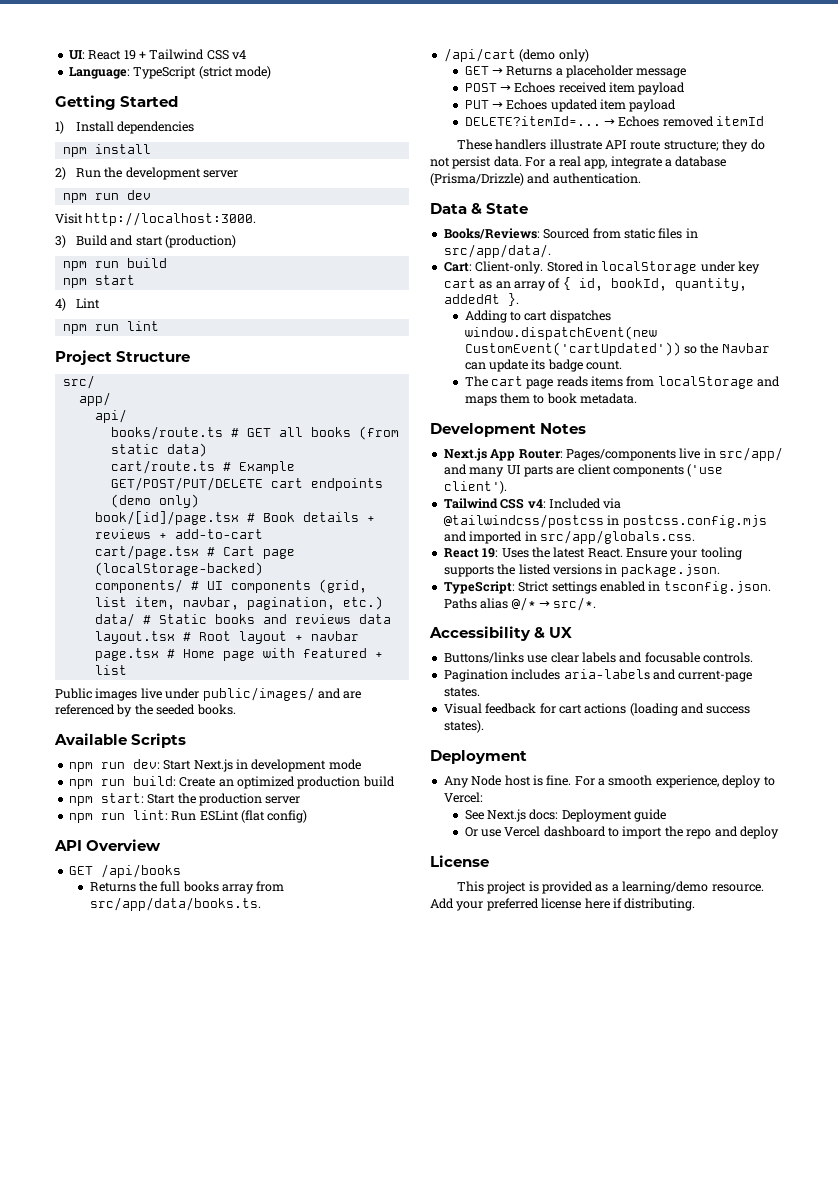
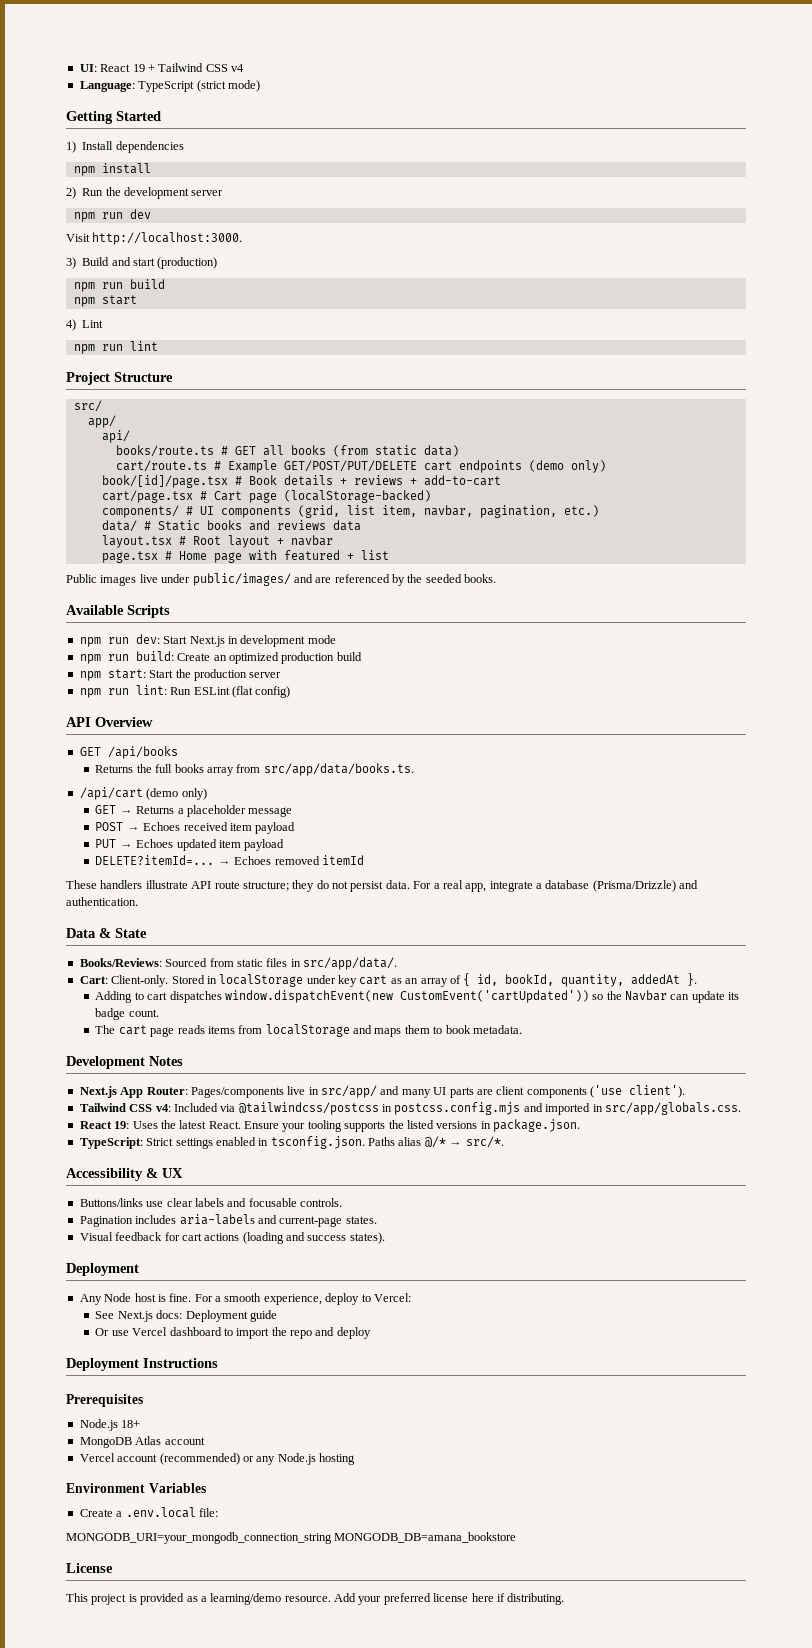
(779, 832) none -> [66,1358,218,1371] [66,1394,143,1407] [79,1419,141,1431] [79,1436,205,1448] [79,1453,355,1465] [66,1483,206,1493] [79,1507,218,1518] [66,1532,517,1544] // Deployment Instructions // Prerequisites // Node.js 18+ // MongoDB Atlas account // Vercel account (recommended) or any Node.js hosting // Environment Variables // Create a .env.local file: // MONGODB_URI=your_mongodb_connection_string MONGODB_DB=amana_bookstore

